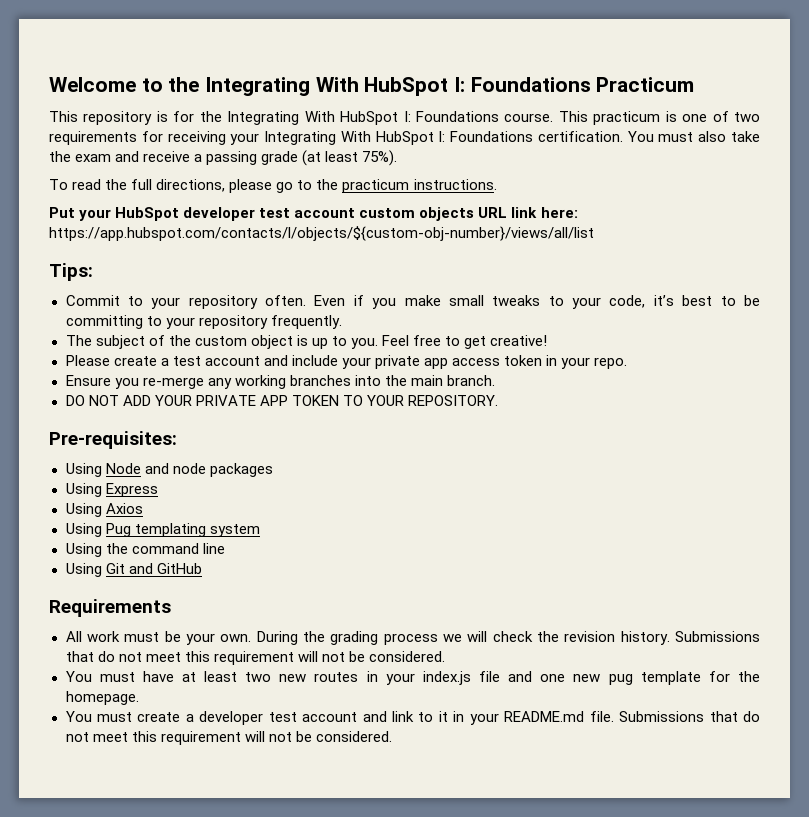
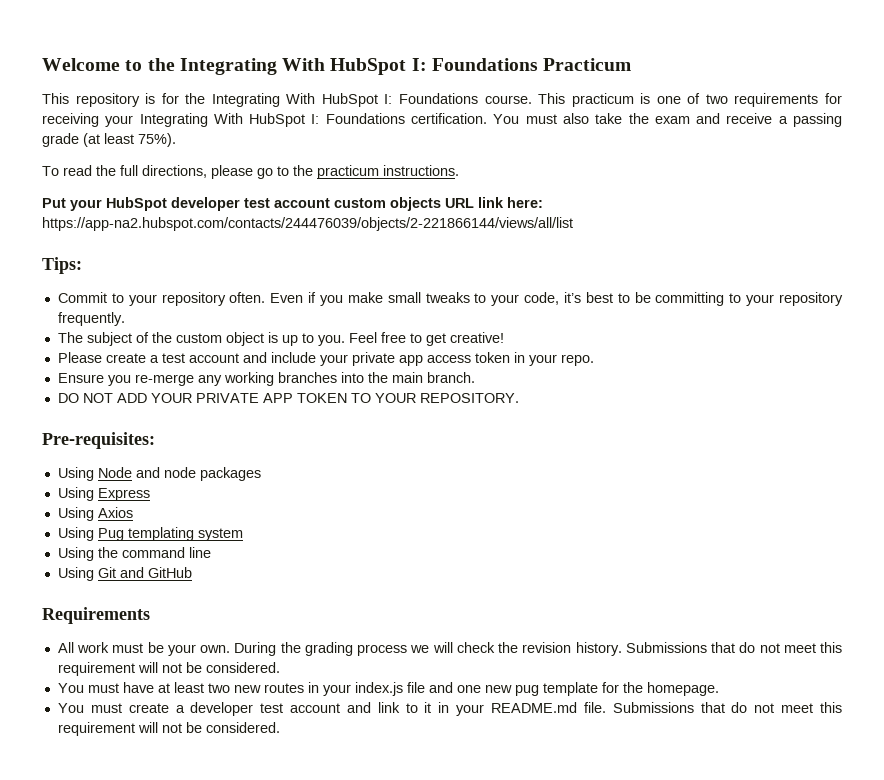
[49,226,594,241] https://app.hubspot.com/contacts/l/objects/${custom-obj-number}/views/all/list -> [42,217,573,231] https://app-na2.hubspot.com/contacts/244476039/objects/2-221866144/views/all/list

